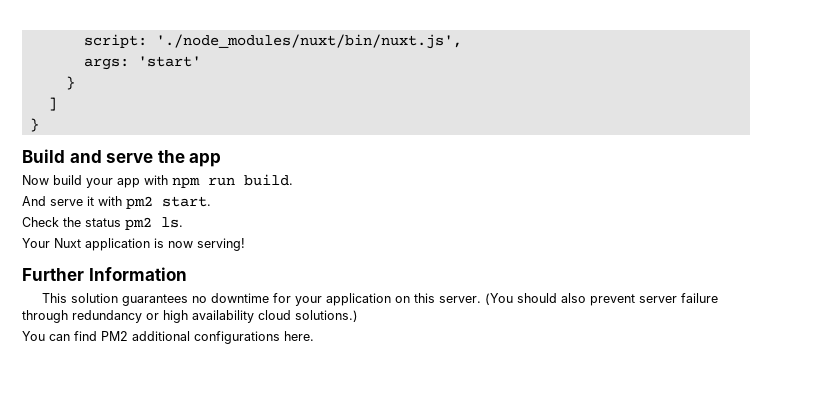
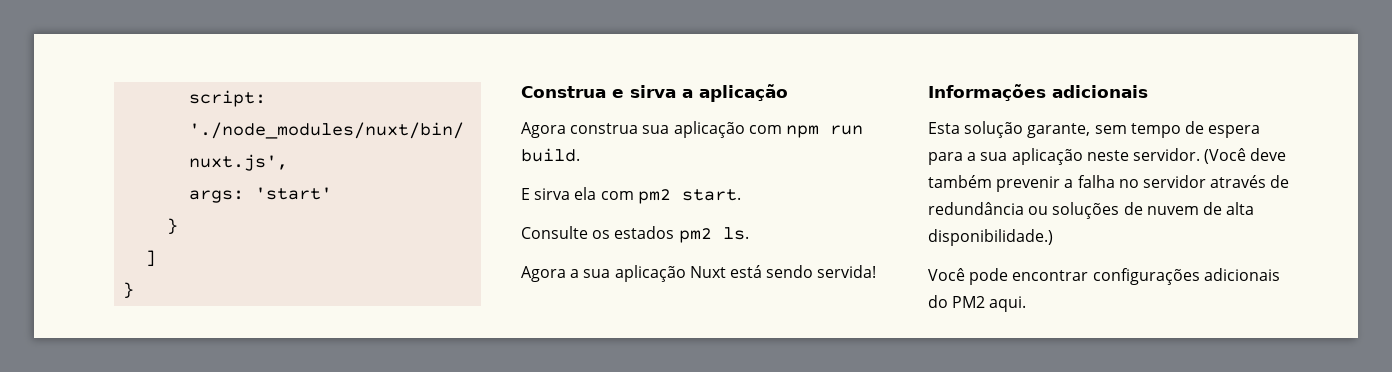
[22,149,222,167] [22,175,168,188] Build and serve the app // Now build your app with -> [521,84,788,102] [521,121,782,138] Construa e sirva a aplicação // Agora construa sua aplicação com
[22,196,122,206] And serve it with -> [521,187,634,200] E sirva ela com
[22,217,121,227] Check the status -> [521,226,675,239] Consulte os estados
[22,238,245,251] [22,267,187,281] [41,293,718,306] [22,310,358,323] [22,331,314,344] Your Nuxt application is now serving! // Further Information // This solution guarantees no downtime for your application on this server. (You should also prevent server failure through redundancy or high availability cloud solutions.) // You can find PM2 additional configurations here. -> [521,265,877,282] [928,84,1148,101] [928,121,1261,138] [928,148,1287,165] [928,175,1290,192] [928,202,1255,219] [928,229,1053,246] [928,268,1280,285] [928,295,1027,312] Agora a sua aplicação Nuxt está sendo servida! // Informações adicionais // Esta solução garante, sem tempo de espera para a sua aplicação neste servidor. (Você deve também prevenir a falha no servidor através de redundância ou soluções de nuvem de alta disponibilidade.) // Você pode encontrar configurações adicionais do PM2 aqui.

